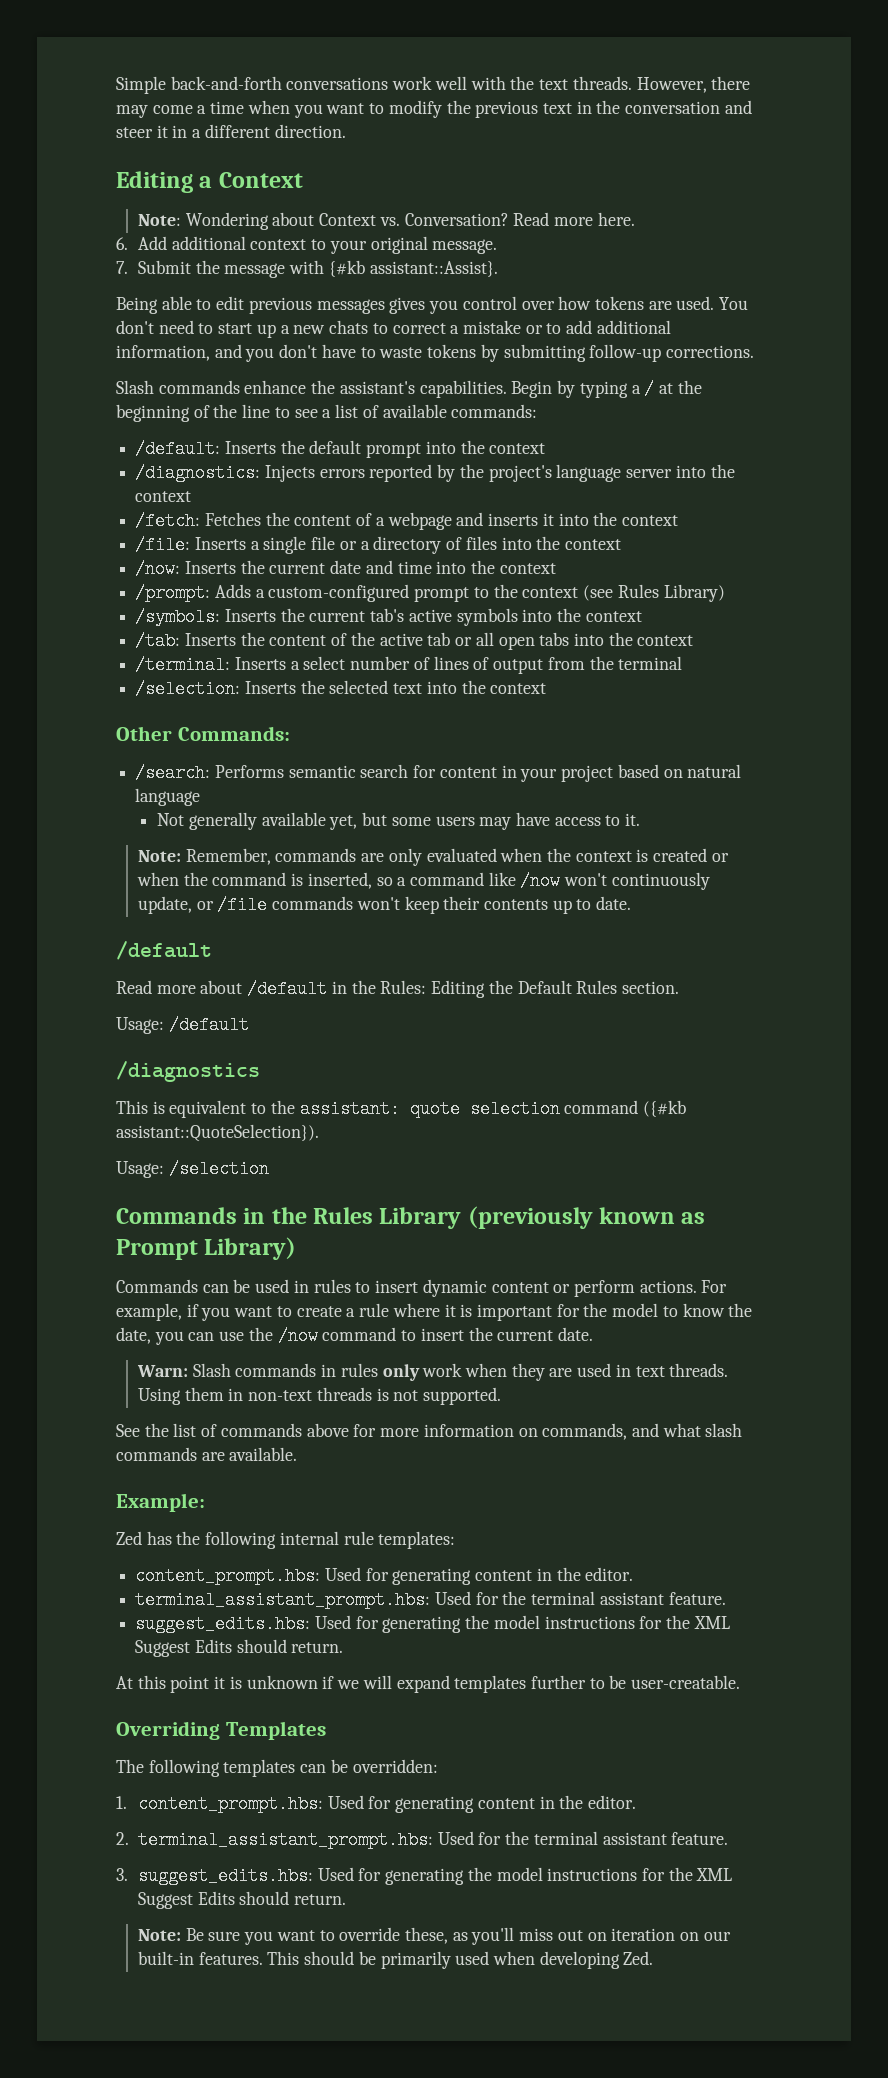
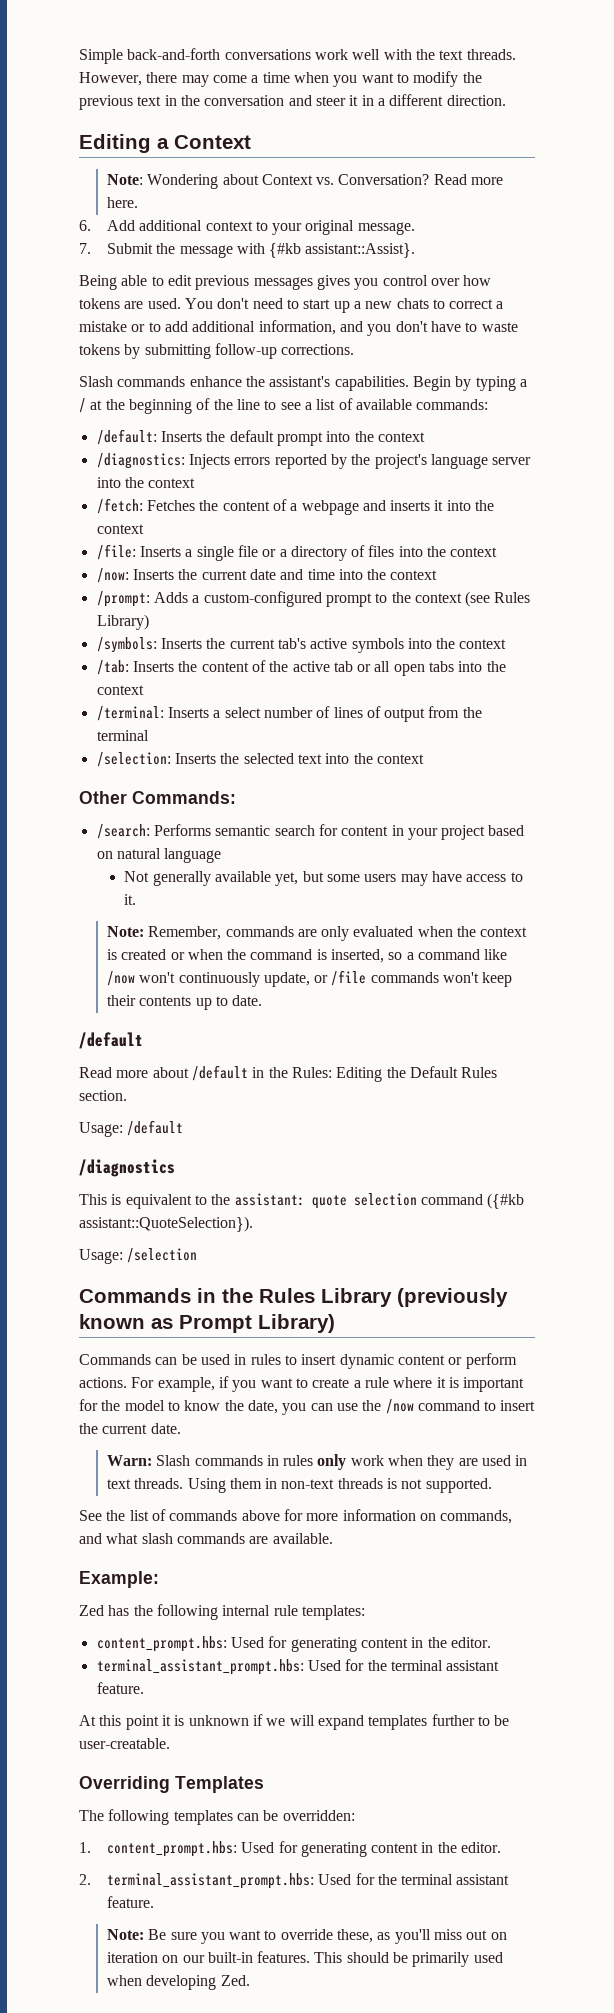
[135,1615,730,1633] [135,1639,344,1657] // suggest_edits.hbs: Used for generating the model instructions for the XML Suggest Edits should return. -> (144, 1688) none
[116,1867,733,1885] [137,1891,347,1909] // 3. suggest_edits.hbs: Used for generating the model instructions for the XML Suggest Edits should return. -> (154, 1902) none

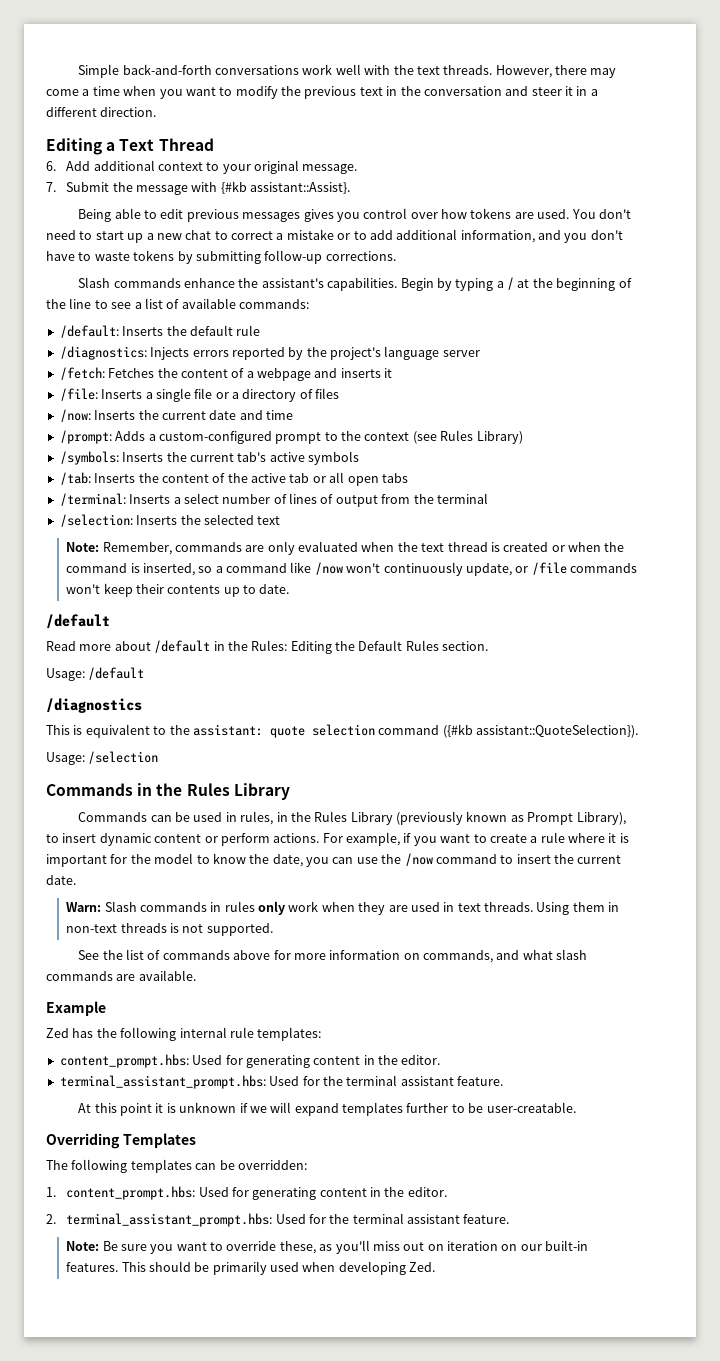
[174,135,251,149] [106,174,504,189] [106,197,138,208] Context // Note: Wondering about Context vs. Conversation? Read more here. -> [119,138,214,151] Text Thread
[396,298,429,309] chats -> [185,230,212,240] chat
[276,431,425,446] prompt into the context -> [236,325,261,336] rule
[96,477,196,488] into the context -> (480, 353) none
[446,500,495,511] [96,524,144,534] into the context -> (393, 373) none
[398,546,498,557] into the context -> (340, 393) none
[338,569,438,580] into the context -> (293, 415) none
[407,638,507,649] into the context -> (359, 458) none
[458,661,506,672] [96,685,144,695] into the context -> (408, 478) none
[325,753,424,764] [79,791,236,804] [96,824,525,840] [96,848,222,863] [124,871,523,886] [124,894,137,905] into the context // Other Commands: // /search: Performs semantic search for content in your project based on natural language // Not generally available yet, but some users may have access to it. -> (281, 520) none
[480,927,528,937] context -> [421,542,488,552] text thread
[397,1288,508,1307] [79,1314,335,1333] (previously known as Prompt Library) -> (290, 791) none
[250,1354,281,1365] rules -> [240,811,626,825] rules, in the Rules Library (previously known as Prompt Library),
[79,1571,159,1588] Example: -> [46,1001,106,1016] Example

